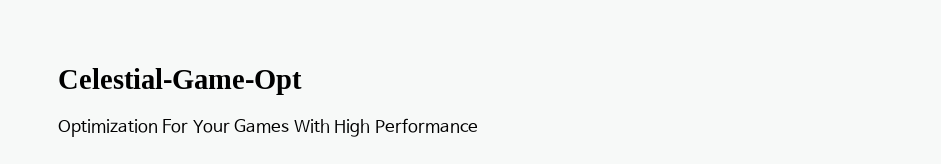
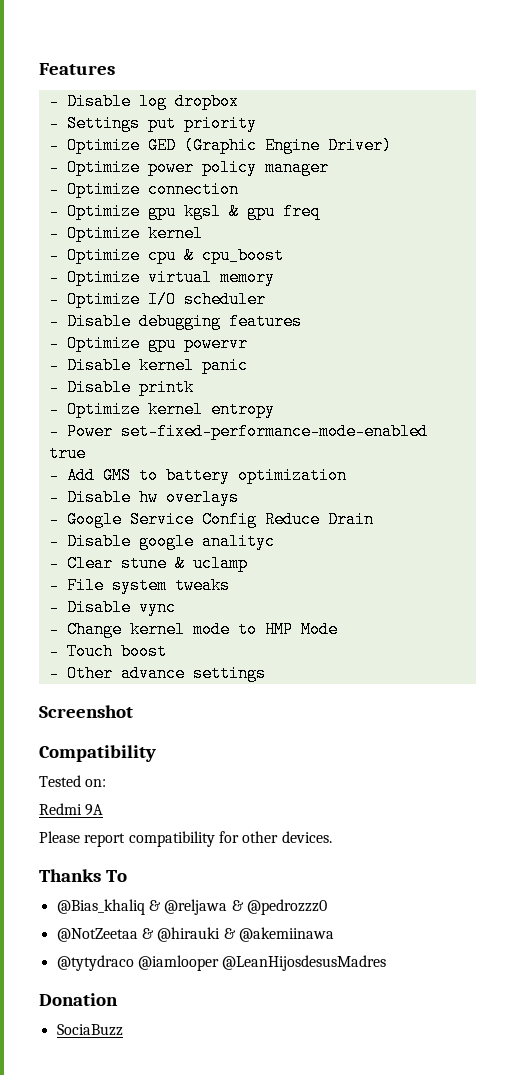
[58,68,302,95] [58,118,478,137] Celestial-Game-Opt // Optimization For Your Games With High Performance -> [39,63,115,75] [48,93,239,110] [48,115,257,132] [48,137,392,154] [48,159,329,176] [48,181,239,198] [48,203,320,220] [48,225,203,242] [48,247,284,264] [48,269,275,286] [48,291,266,308] [48,313,302,330] [48,335,248,352] [48,357,248,374] [48,379,194,396] [48,401,275,418] [48,423,428,440] [48,445,86,462] [48,467,347,484] [48,489,239,506] [48,511,374,528] [48,533,275,550] [48,555,248,572] [48,577,230,594] [48,599,176,616] [48,621,338,638] [48,643,167,660] [48,665,266,682] [39,705,133,718] [39,745,156,762] [39,775,107,787] [39,803,104,816] [39,831,332,847] [39,869,127,882] [56,899,327,915] [56,927,334,942] [56,955,387,971] [39,993,118,1006] [56,1024,123,1036] Features // - Disable log dropbox // - Settings put priority // - Optimize GED (Graphic Engine Driver) // - Optimize power policy manager // - Optimize connection // - Optimize gpu kgsl & gpu freq // - Optimize kernel // - Optimize cpu & cpu_boost // - Optimize virtual memory // - Optimize I/O scheduler // - Disable debugging features // - Optimize gpu powervr // - Disable kernel panic // - Disable printk // - Optimize kernel entropy // - Power set-fixed-performance-mode-enabled true // - Add GMS to battery optimization // - Disable hw overlays // - Google Service Config Reduce Drain // - Disable google analityc // - Clear stune & uclamp // - File system tweaks // - Disable vync // - Change kernel mode to HMP Mode // - Touch boost // - Other advance settings // Screenshot // Compatibility // Tested on: // Redmi 9A // Please report compatibility for other devices. // Thanks To // @Bias_khaliq & @reljawa & @pedrozzz0 // @NotZeetaa & @hirauki & @akemiinawa // @tytydraco @iamlooper @LeanHijosdesusMadres // Donation // SociaBuzz

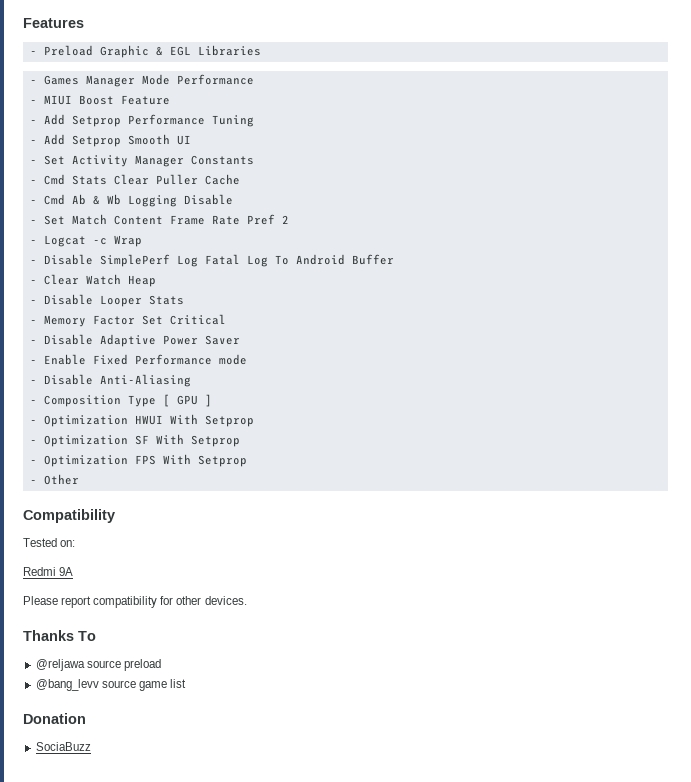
[66,93,239,110] [48,115,257,132] [48,137,392,154] [48,159,329,176] [48,181,239,198] [48,203,320,220] [48,225,203,242] [48,247,284,264] [48,269,275,286] [48,291,266,308] [48,313,302,330] [48,335,248,352] [48,357,248,374] [48,379,194,396] [48,401,275,418] [48,423,428,440] [48,445,86,462] [48,467,347,484] [48,489,239,506] [48,511,374,528] [48,533,275,550] [48,555,248,572] [48,577,230,594] [48,599,176,616] [48,621,338,638] [48,643,167,660] Disable log dropbox // - Settings put priority // - Optimize GED (Graphic Engine Driver) // - Optimize power policy manager // - Optimize connection // - Optimize gpu kgsl & gpu freq // - Optimize kernel // - Optimize cpu & cpu_boost // - Optimize virtual memory // - Optimize I/O scheduler // - Disable debugging features // - Optimize gpu powervr // - Disable kernel panic // - Disable printk // - Optimize kernel entropy // - Power set-fixed-performance-mode-enabled true // - Add GMS to battery optimization // - Disable hw overlays // - Google Service Config Reduce Drain // - Disable google analityc // - Clear stune & uclamp // - File system tweaks // - Disable vync // - Change kernel mode to HMP Mode // - Touch boost -> [43,45,261,58] [29,74,254,87] [29,95,170,105] [29,114,254,127] [29,134,191,147] [29,155,254,167] [29,174,240,185] [29,194,233,207] [29,214,289,225] [29,235,142,247] [29,254,394,267] [29,274,156,287] [29,294,184,307] [29,314,226,327] [29,334,240,347] [29,354,247,365] [29,374,191,387] [29,394,212,407] [29,414,254,427] [29,434,240,447] [29,454,247,467] Preload Graphic & EGL Libraries // - Games Manager Mode Performance // - MIUI Boost Feature // - Add Setprop Performance Tuning // - Add Setprop Smooth UI // - Set Activity Manager Constants // - Cmd Stats Clear Puller Cache // - Cmd Ab & Wb Logging Disable // - Set Match Content Frame Rate Pref 2 // - Logcat -c Wrap // - Disable SimplePerf Log Fatal Log To Android Buffer // - Clear Watch Heap // - Disable Looper Stats // - Memory Factor Set Critical // - Disable Adaptive Power Saver // - Enable Fixed Performance mode // - Disable Anti-Aliasing // - Composition Type [ GPU ] // - Optimization HWUI With Setprop // - Optimization SF With Setprop // - Optimization FPS With Setprop
[120,665,266,682] [39,705,133,718] advance settings // Screenshot -> (79, 479) none
[56,899,327,915] [56,927,334,942] [56,955,387,971] @Bias_khaliq & @reljawa & @pedrozzz0 // @NotZeetaa & @hirauki & @akemiinawa // @tytydraco @iamlooper @LeanHijosdesusMadres -> [35,659,161,671] [35,679,186,691] @reljawa source preload // @bang_levv source game list

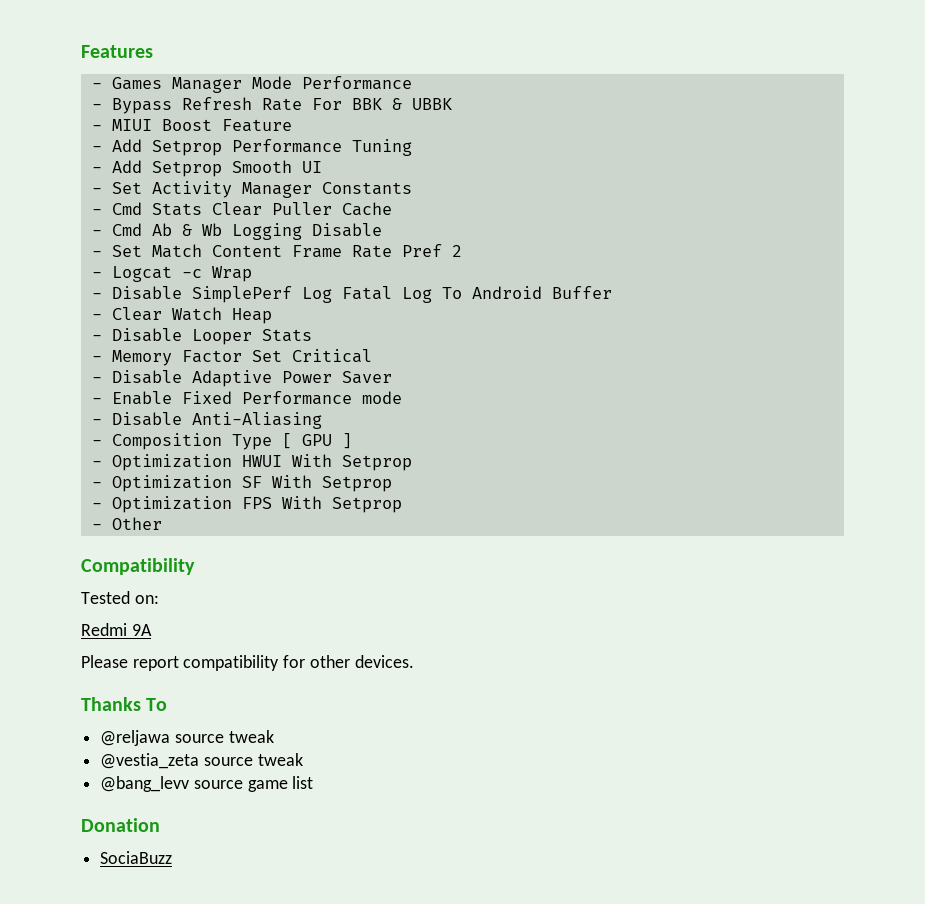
[29,45,261,58] // - Preload Graphic & EGL Libraries -> (153, 51) none
(254, 79) none -> [91,97,452,114] // - Bypass Refresh Rate For BBK & UBBK
[123,659,161,671] preload -> [228,730,274,743] [100,753,303,769] tweak // @vestia_zeta source tweak

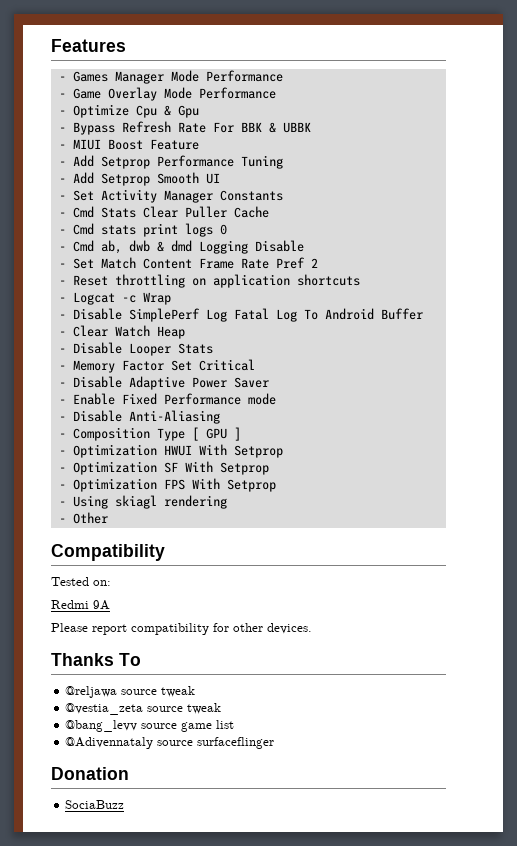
(412, 83) none -> [58,87,276,101] [58,104,199,118] // - Game Overlay Mode Performance // - Optimize Cpu & Gpu
[151,223,222,236] Ab & Wb -> [100,223,227,237] [58,240,192,254] stats print logs 0 // - Cmd ab, dwb & dmd
(462, 251) none -> [58,274,360,288] // - Reset throttling on application shortcuts
(402, 505) none -> [58,495,227,509] // - Using skiagl rendering
(314, 782) none -> [65,737,275,749] // @Adivennataly source surfaceflinger

